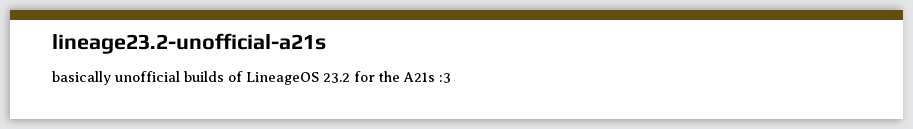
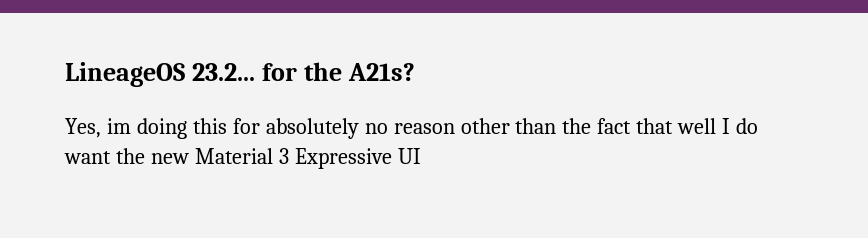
[52,33,326,54] [52,71,451,85] lineage23.2-unofficial-a21s // basically unofficial builds of LineageOS 23.2 for the A21s :3 -> [65,62,415,87] [65,118,759,139] [64,148,421,169] LineageOS 23.2... for the A21s? // Yes, im doing this for absolutely no reason other than the fact that well I do want the new Material 3 Expressive UI

